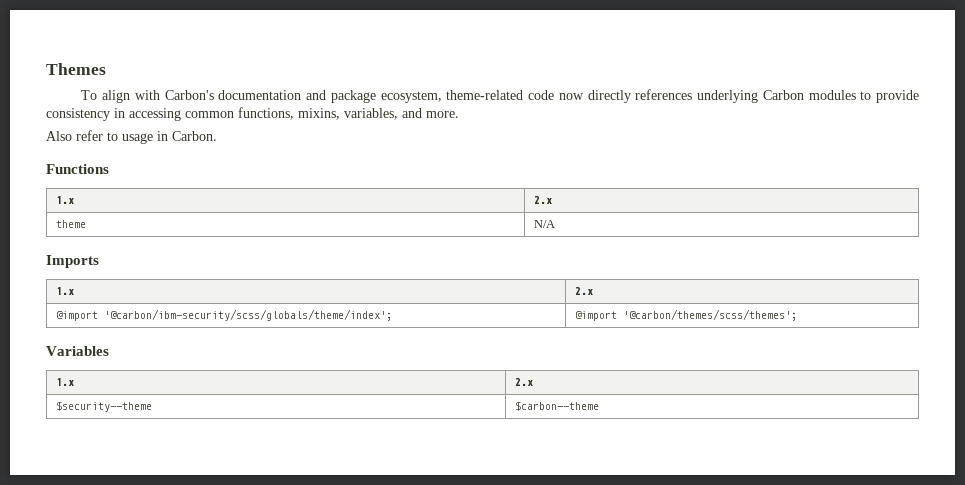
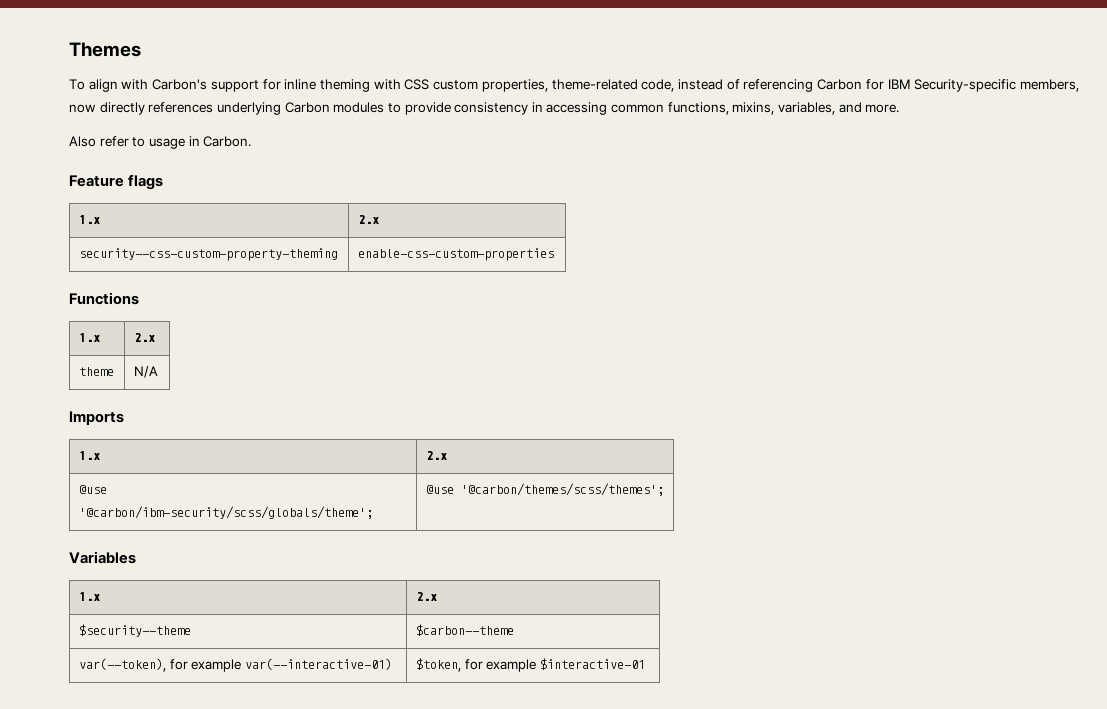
[218,90,555,103] documentation and package ecosystem, theme-related code -> [210,79,1079,92] support for inline theming with CSS custom properties, theme-related code, instead of referencing Carbon for IBM Security-specific members,
(217, 136) none -> [69,174,164,190] [78,215,100,224] [357,215,379,224] [78,248,338,261] [357,248,554,261] // Feature flags // 1.x | 2.x // security--css-custom-property-theming | enable-css-custom-properties
[55,309,392,321] [574,311,617,321] @import '@carbon/ibm-security/scss/globals/theme/index'; | @import -> [78,485,107,494] [78,506,373,519] [425,485,454,494] @use '@carbon/ibm-security/scss/globals/theme'; | @use
(599, 406) none -> [78,658,392,672] [415,658,645,672] // var(--token), for example var(--interactive-01) | $token, for example $interactive-01

